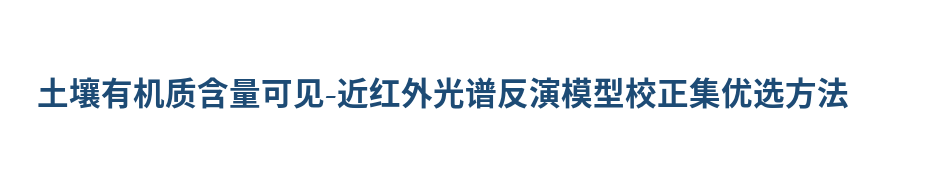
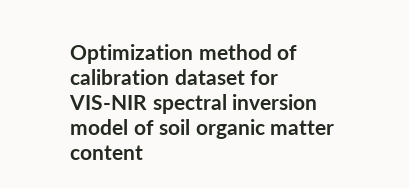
[37,77,849,109] 土壤有机质含量可见-近红外光谱反演模型校正集优选方法 -> [70,44,298,64] [70,69,279,85] [69,94,318,114] [70,119,335,139] [70,145,143,160] Optimization method of calibration dataset for VIS-NIR spectral inversion model of soil organic matter content

